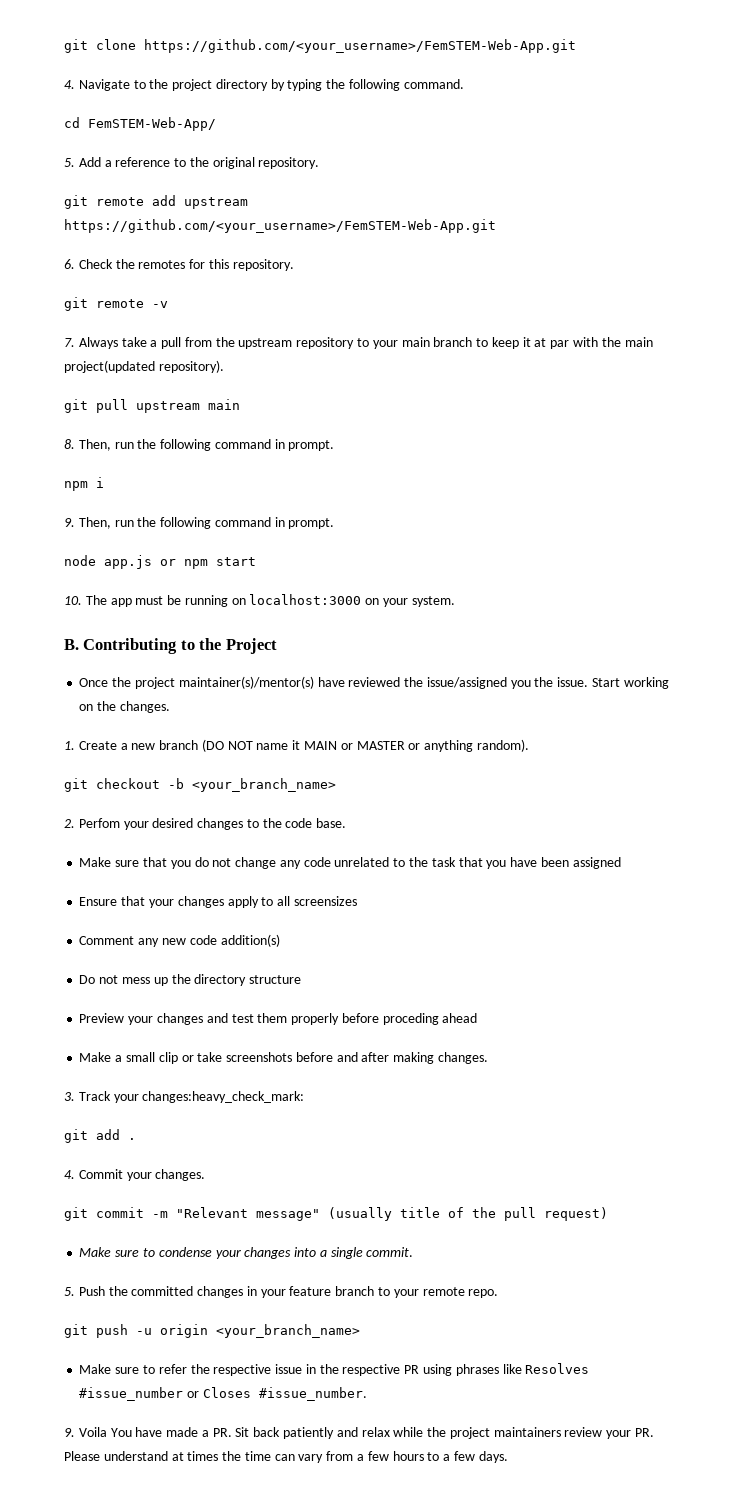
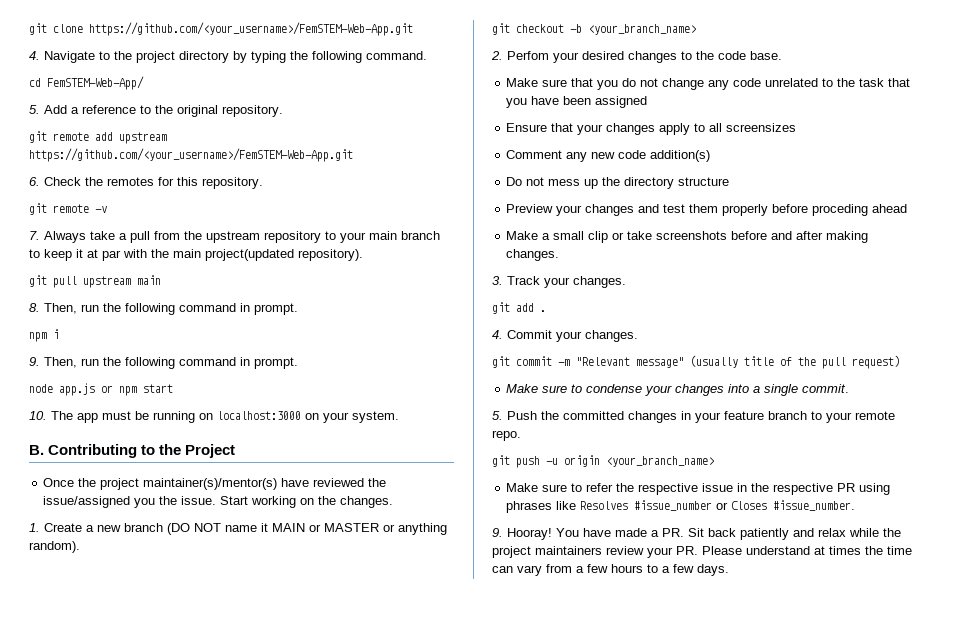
[142,1091,305,1103] changes:heavy_check_mark: -> [573,276,626,288] changes.
[78,1427,107,1437] Voila -> [507,528,552,540] Hooray!

